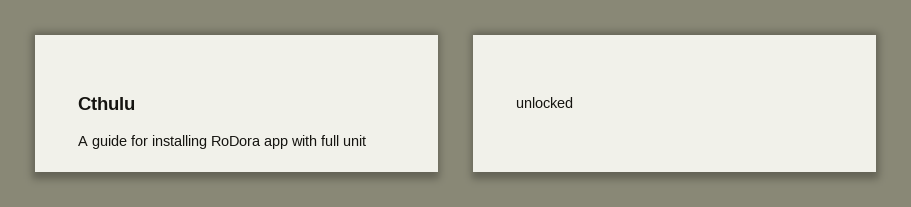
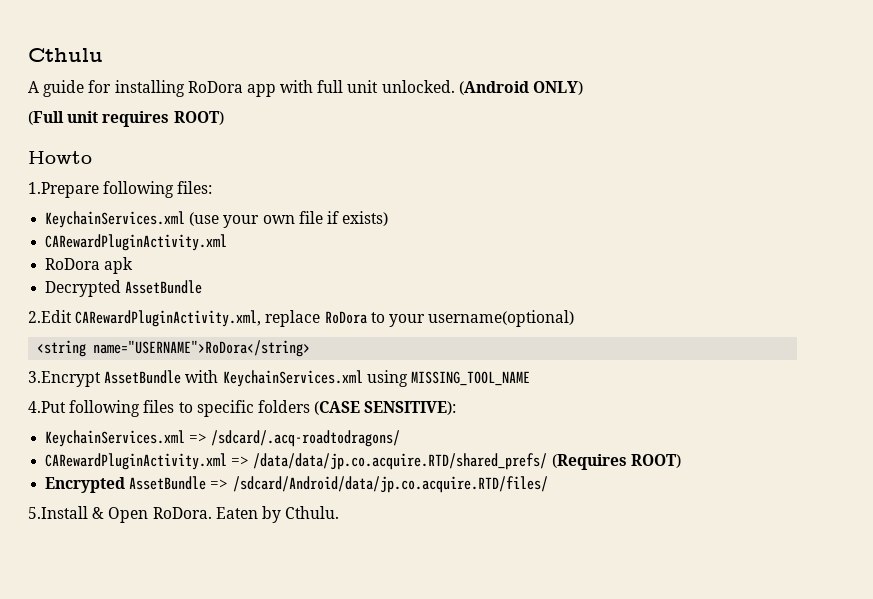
[516,97,573,108] unlocked -> [381,80,584,95] [28,111,224,127] [28,151,92,164] [28,181,213,198] [45,211,389,228] [45,234,228,251] [45,257,134,274] [45,280,203,297] [28,310,575,327] [37,340,311,357] [28,370,530,387] [28,400,457,417] [45,430,401,447] [45,453,681,470] [45,476,548,493] [28,506,340,523] unlocked. (Android ONLY) // (Full unit requires ROOT) // Howto // 1.Prepare following files: // KeychainServices.xml (use your own file if exists) // CARewardPluginActivity.xml // RoDora apk // Decrypted AssetBundle // 2.Edit CARewardPluginActivity.xml, replace RoDora to your username(optional) // <string name="USERNAME">RoDora</string> // 3.Encrypt AssetBundle with KeychainServices.xml using MISSING_TOOL_NAME // 4.Put following files to specific folders (CASE SENSITIVE): // KeychainServices.xml => /sdcard/.acq-roadtodragons/ // CARewardPluginActivity.xml => /data/data/jp.co.acquire.RTD/shared_prefs/ (Requires ROOT) // Encrypted AssetBundle => /sdcard/Android/data/jp.co.acquire.RTD/files/ // 5.Install & Open RoDora. Eaten by Cthulu.

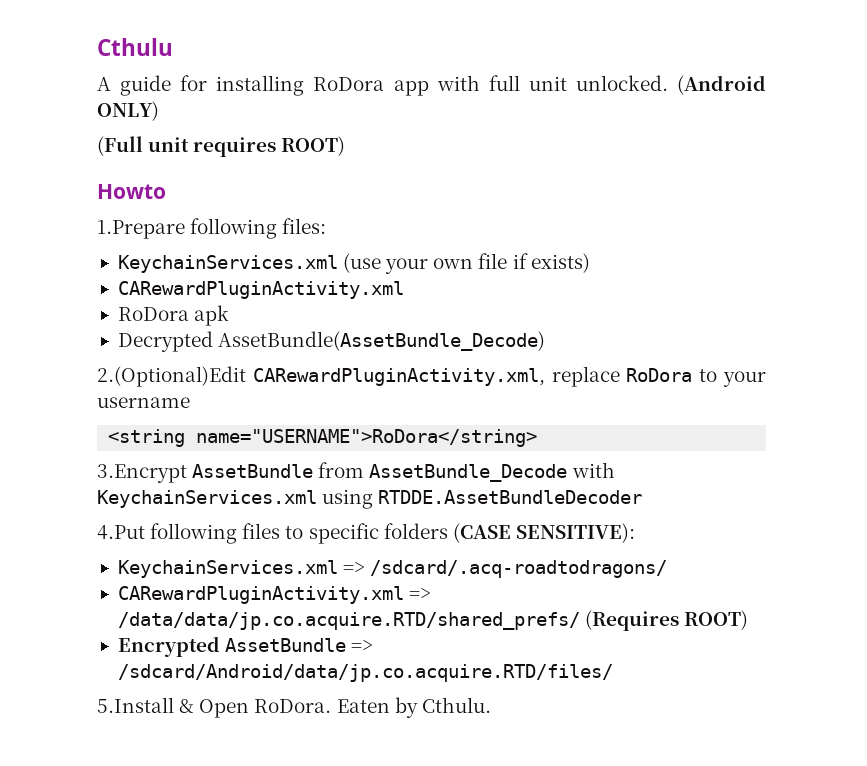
[125,280,203,294] [28,310,72,323] AssetBundle // 2.Edit -> [218,331,546,351] [97,366,246,387] AssetBundle(AssetBundle_Decode) // 2.(Optional)Edit
[428,310,575,327] username(optional) -> [97,397,190,408] username
(182, 377) none -> [318,462,568,482] from AssetBundle_Decode
[410,371,530,386] MISSING_TOOL_NAME -> [378,490,643,504] RTDDE.AssetBundleDecoder

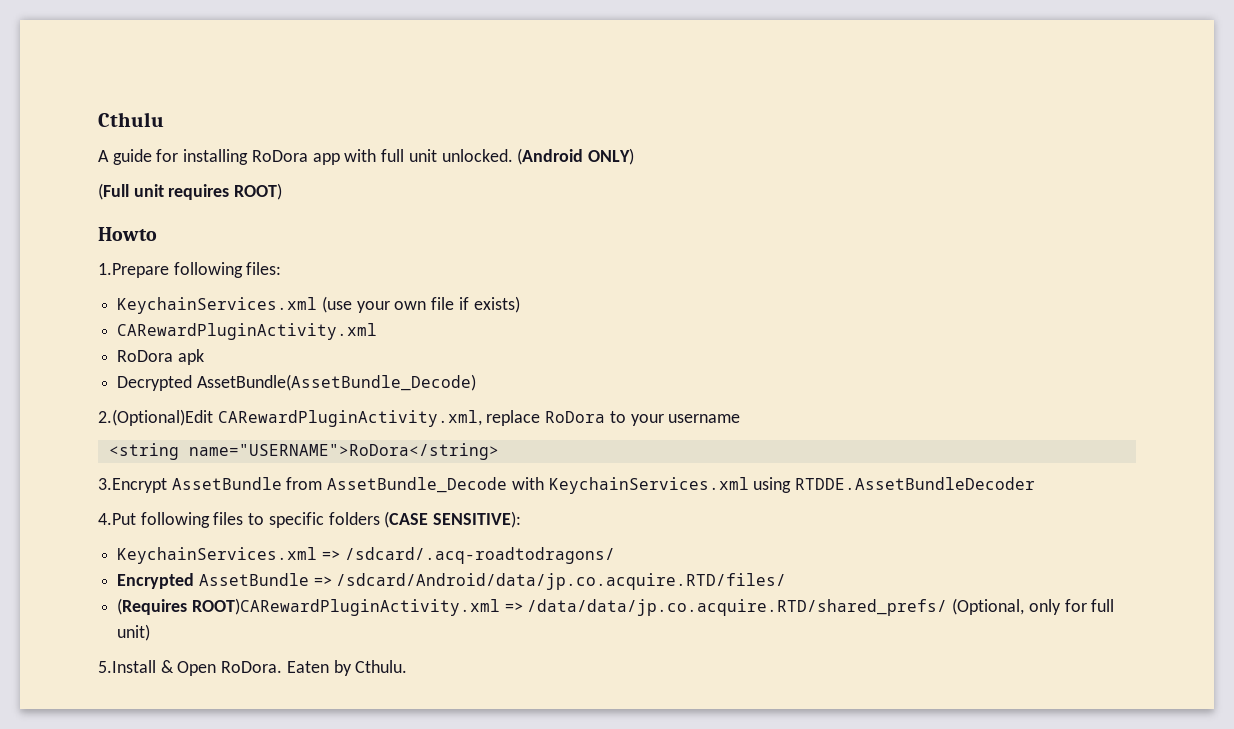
[117,586,432,604] [117,610,749,631] // CARewardPluginActivity.xml => /data/data/jp.co.acquire.RTD/shared_prefs/ (Requires ROOT) -> (615, 555) none
(613, 673) none -> [117,598,1115,616] [117,624,151,641] // (Requires ROOT)CARewardPluginActivity.xml => /data/data/jp.co.acquire.RTD/shared_prefs/ (Optional, only for full unit)

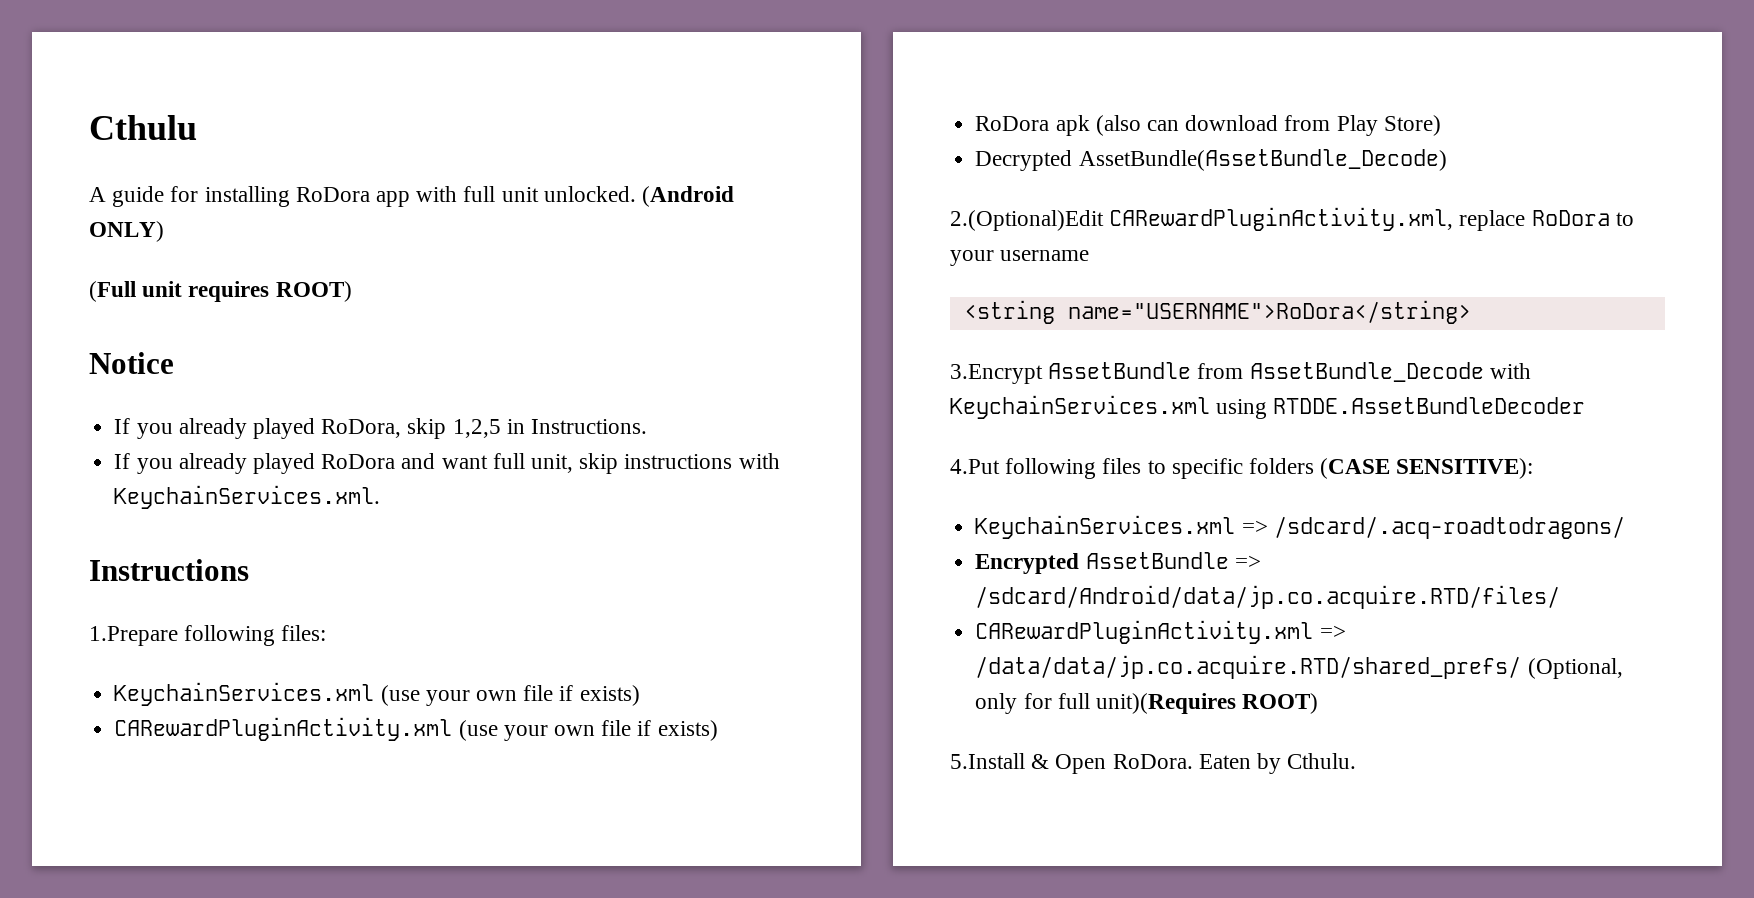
[98,227,157,241] Howto -> [89,352,174,374] [114,418,647,439] [114,453,780,474] [114,485,381,509] [89,559,249,581] Notice // If you already played RoDora, skip 1,2,5 in Instructions. // If you already played RoDora and want full unit, skip instructions with KeychainServices.xml. // Instructions
[117,349,204,365] // RoDora apk -> [458,720,718,741] [975,115,1441,136] (use your own file if exists) // RoDora apk (also can download from Play Store)
[117,598,500,616] (Requires ROOT)CARewardPluginActivity.xml -> [975,620,1314,644] CARewardPluginActivity.xml
[117,624,151,641] unit) -> [1095,693,1319,714] unit)(Requires ROOT)

